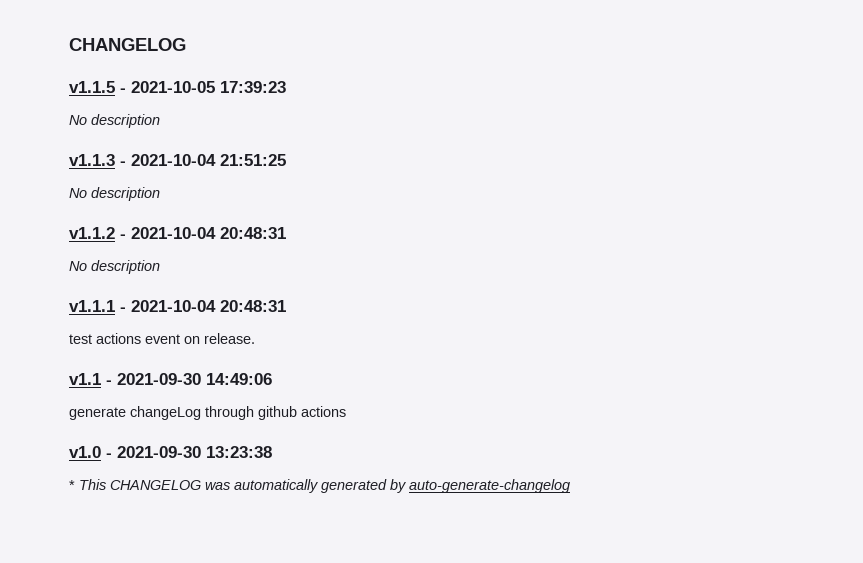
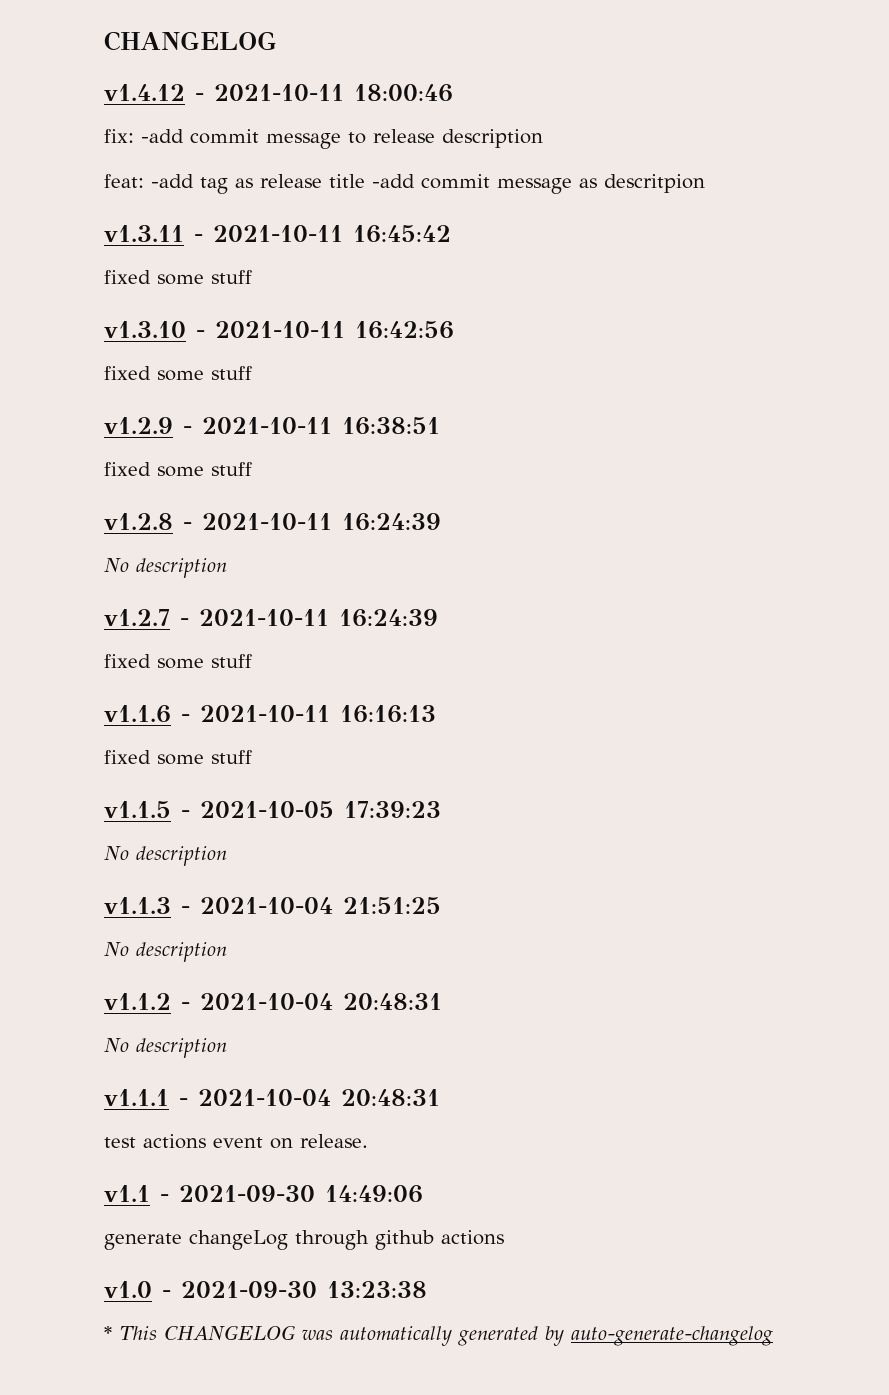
[69,38,186,51] CHANGELOG -> [104,31,277,51] [104,84,453,102] [104,129,543,149] [104,174,705,194] [104,225,451,243] [104,270,252,285] [104,321,454,339] [104,366,252,381] [104,417,440,435] [104,462,252,477] [104,513,441,531] [104,558,227,578] [104,609,438,627] [104,654,252,669] [104,705,436,723] [104,750,252,765] CHANGELOG // v1.4.12 - 2021-10-11 18:00:46 // fix: -add commit message to release description // feat: -add tag as release title -add commit message as descritpion // v1.3.11 - 2021-10-11 16:45:42 // fixed some stuff // v1.3.10 - 2021-10-11 16:42:56 // fixed some stuff // v1.2.9 - 2021-10-11 16:38:51 // fixed some stuff // v1.2.8 - 2021-10-11 16:24:39 // No description // v1.2.7 - 2021-10-11 16:24:39 // fixed some stuff // v1.1.6 - 2021-10-11 16:16:13 // fixed some stuff

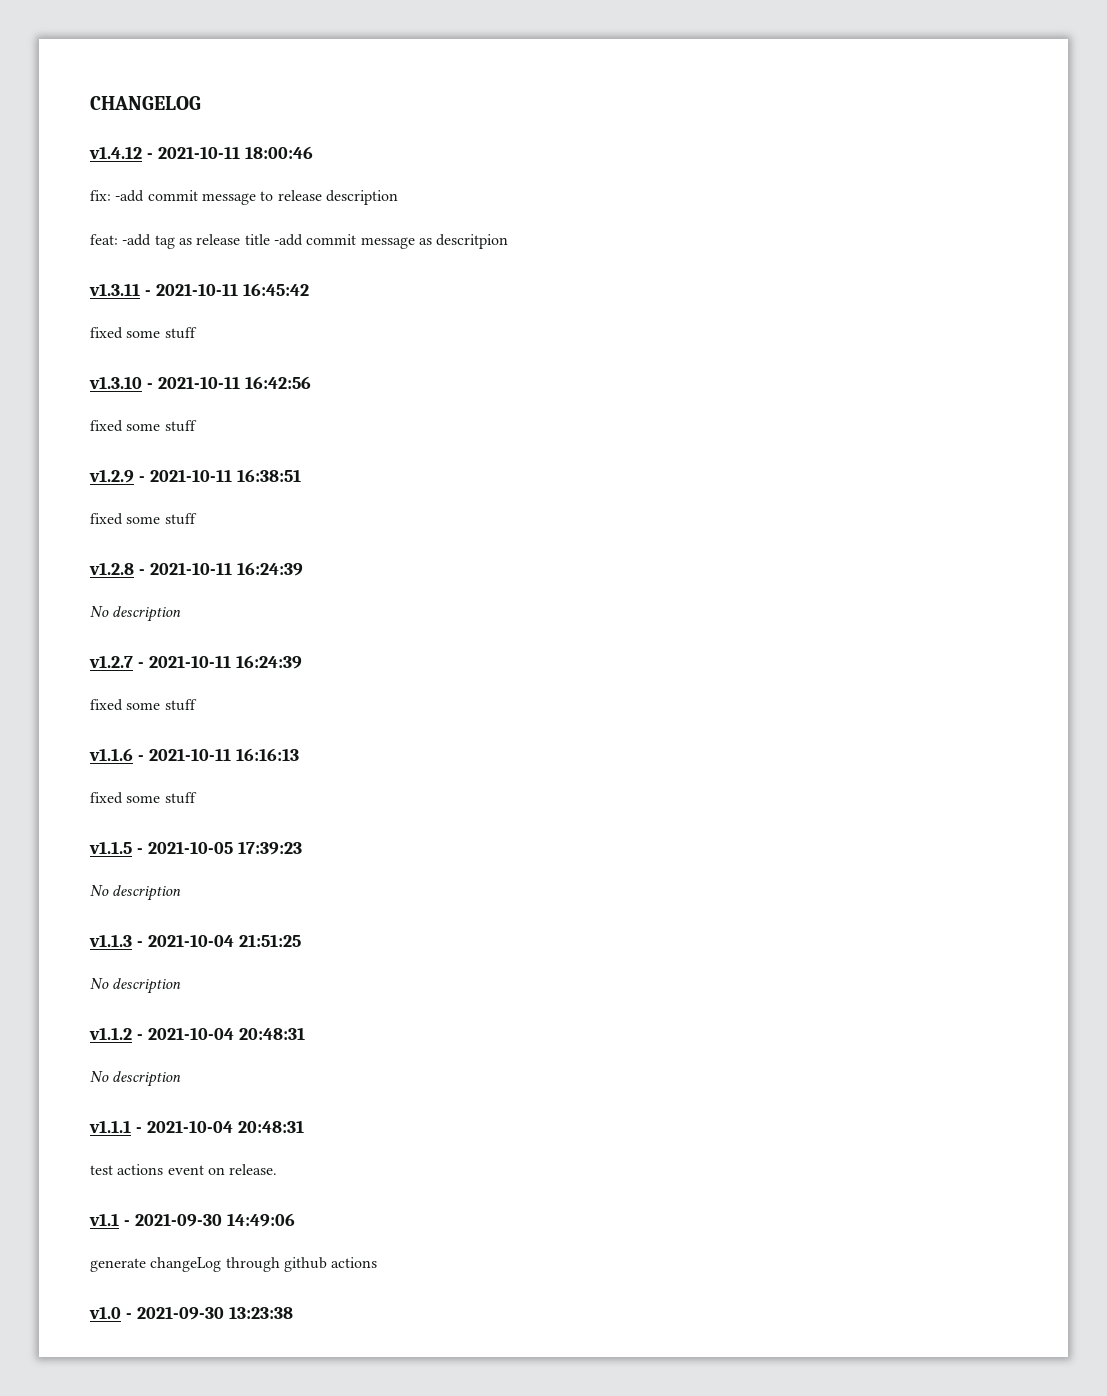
[104,1325,773,1346] // * This CHANGELOG was automatically generated by auto-generate-changelog -> (293, 1312) none

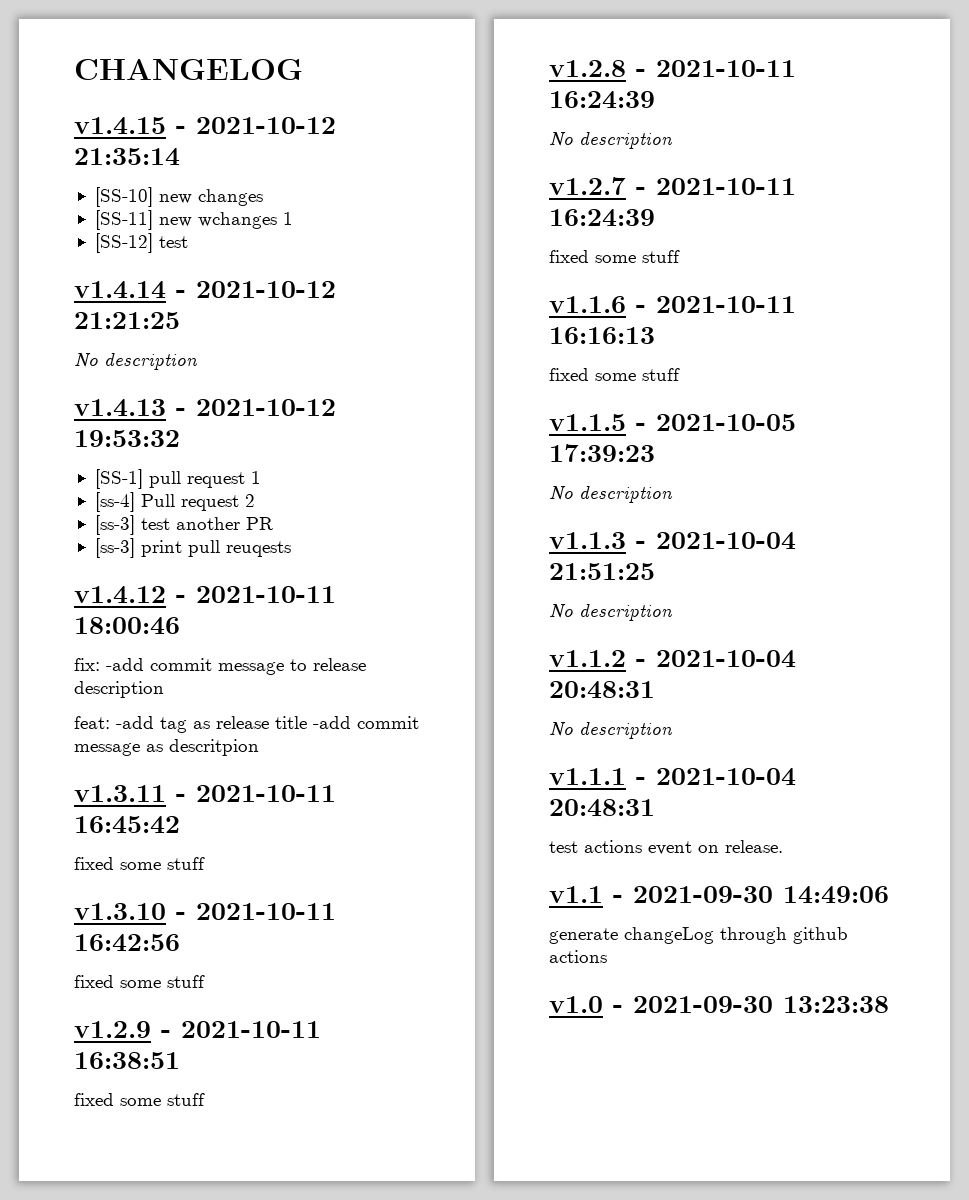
(201, 103) none -> [74,117,336,135] [74,148,180,166] [94,187,263,207] [94,210,293,230] [94,233,188,253] [74,281,336,299] [74,312,180,329] [74,353,198,370] [74,399,336,417] [74,430,180,447] [94,469,261,489] [94,492,255,512] [94,515,273,535] [94,538,291,558] // v1.4.15 - 2021-10-12 21:35:14 // [SS-10] new changes // [SS-11] new wchanges 1 // [SS-12] test // v1.4.14 - 2021-10-12 21:21:25 // No description // v1.4.13 - 2021-10-12 19:53:32 // [SS-1] pull request 1 // [ss-4] Pull request 2 // [ss-3] test another PR // [ss-3] print pull reuqests

